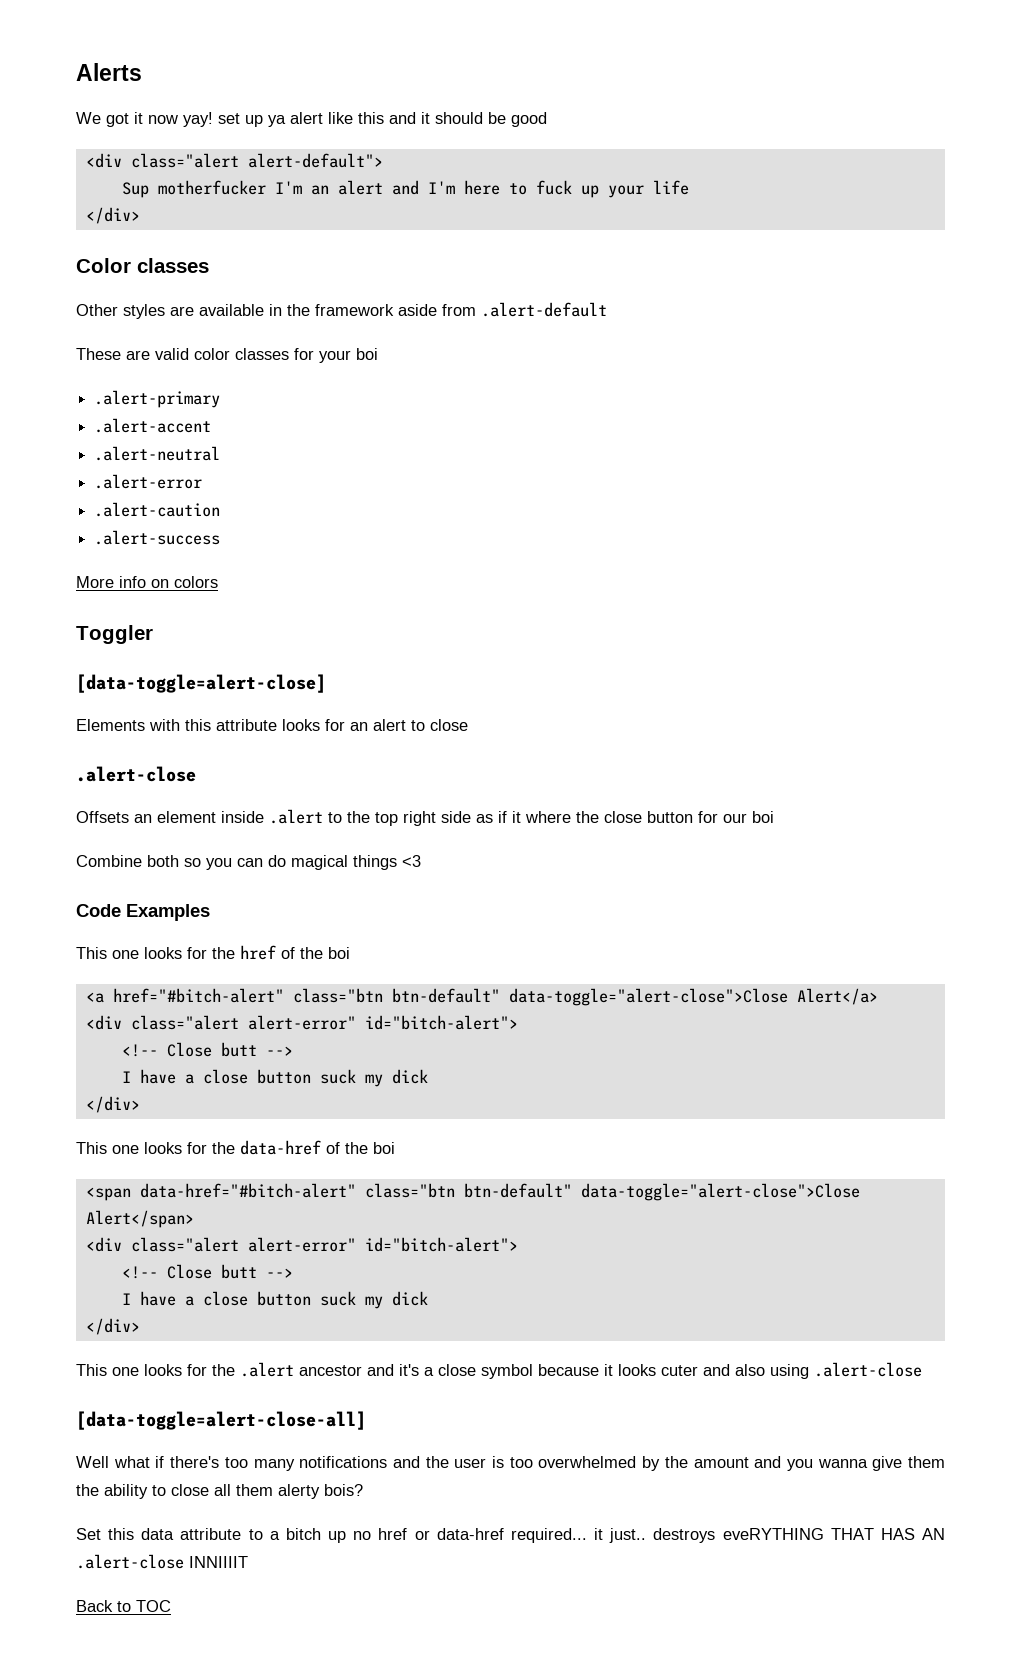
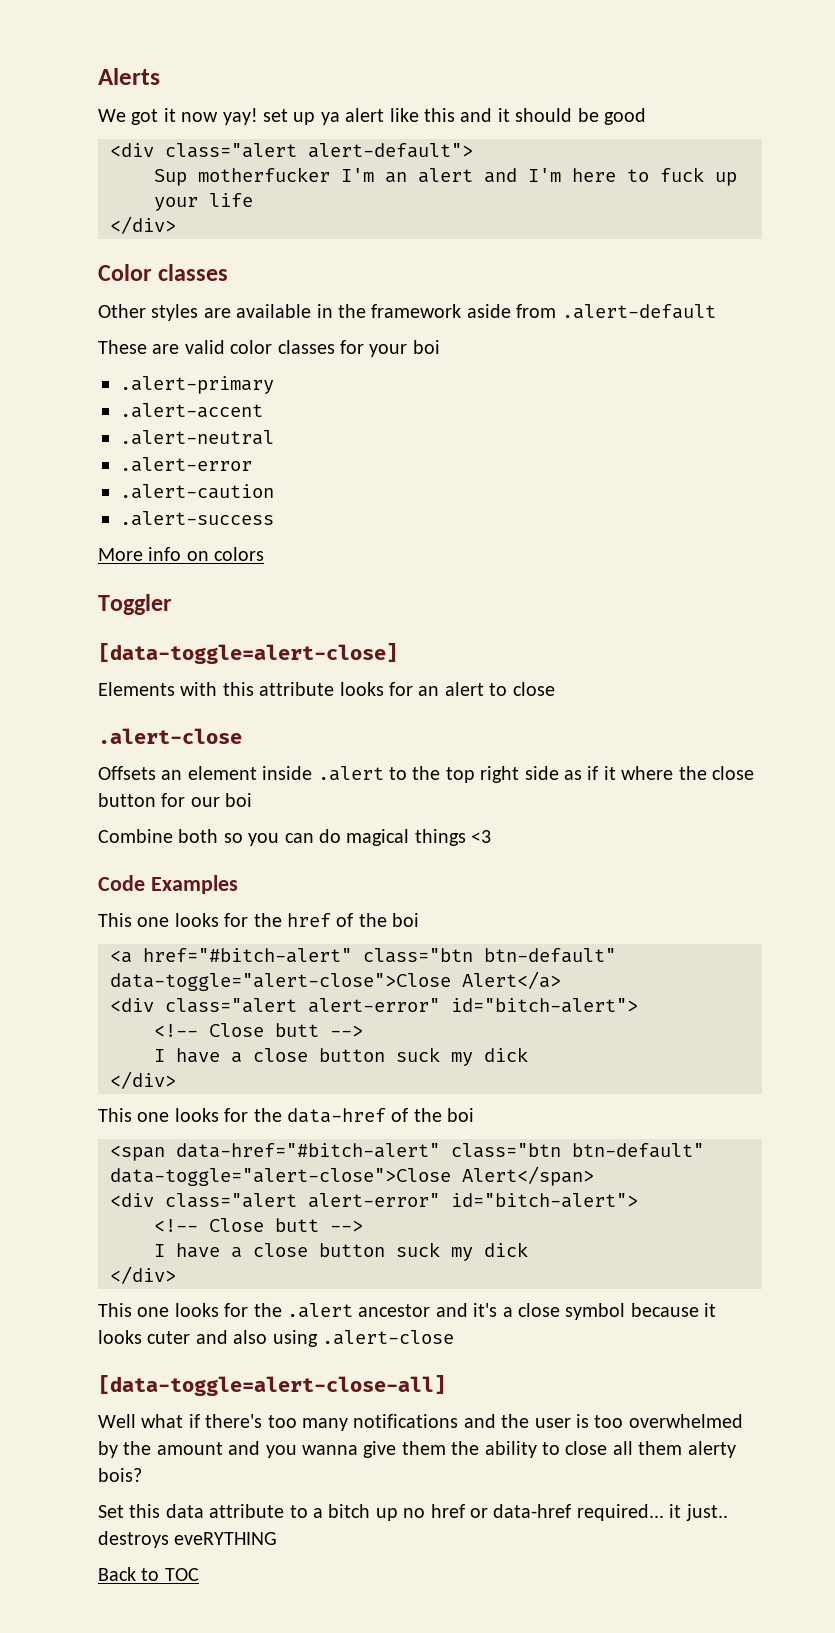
[830,1528,945,1540] [76,1554,248,1569] THAT HAS AN .alert-close INNIIIIT -> (278, 1538) none

